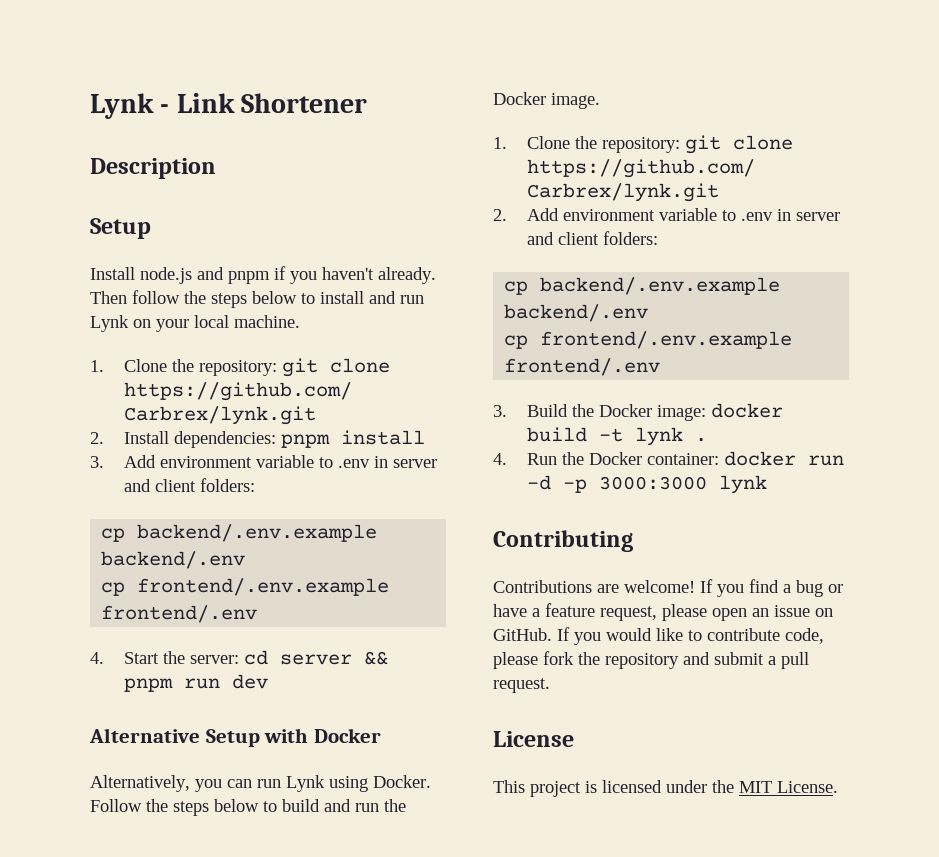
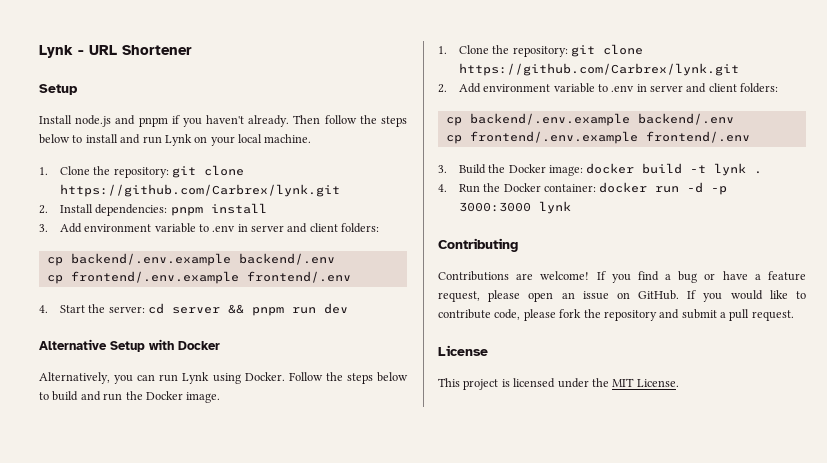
[176,93,235,113] Link -> [89,45,117,55] URL
[90,158,216,179] // Description -> (192, 50) none

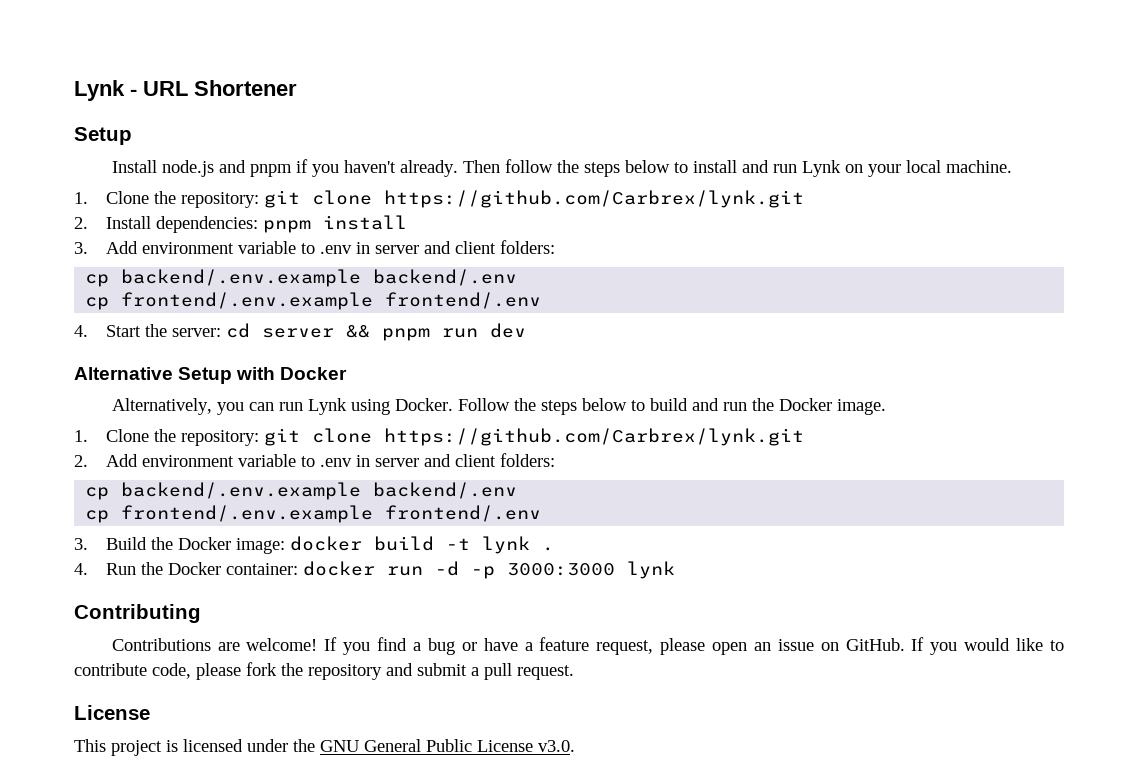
[612,378,679,387] MIT License. -> [320,739,575,752] GNU General Public License v3.0.

